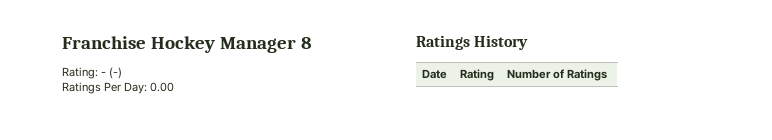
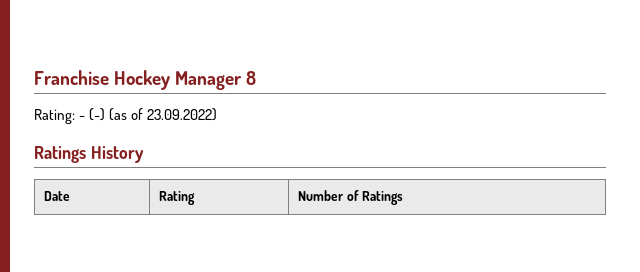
[62,82,175,94] // Ratings Per Day: 0.00 -> [109,108,218,121] (as of 23.09.2022)

